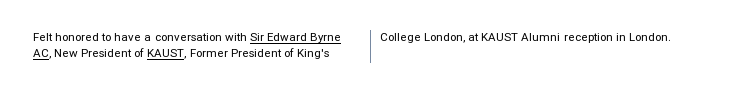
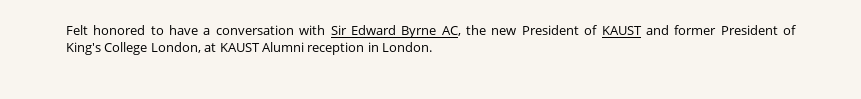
[54,48,228,59] New President of KAUST, Former -> [466,25,717,35] the new President of KAUST and former

